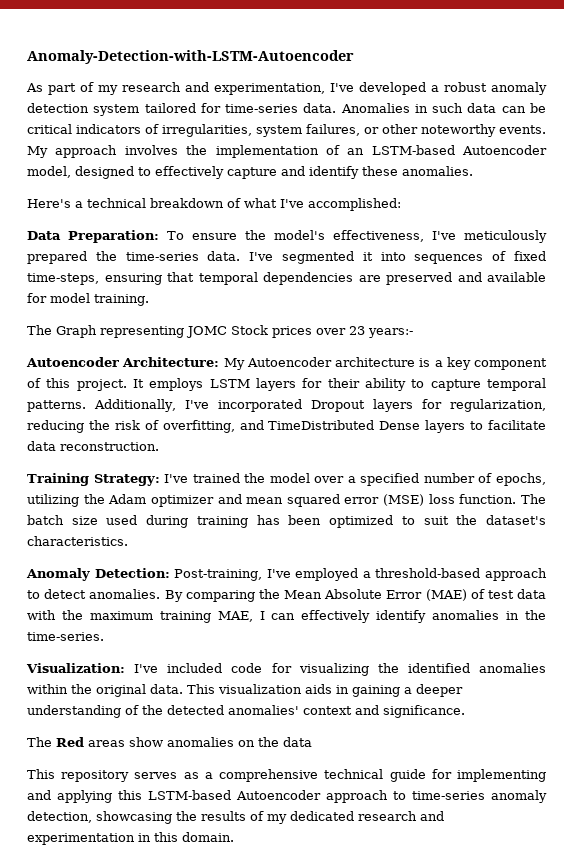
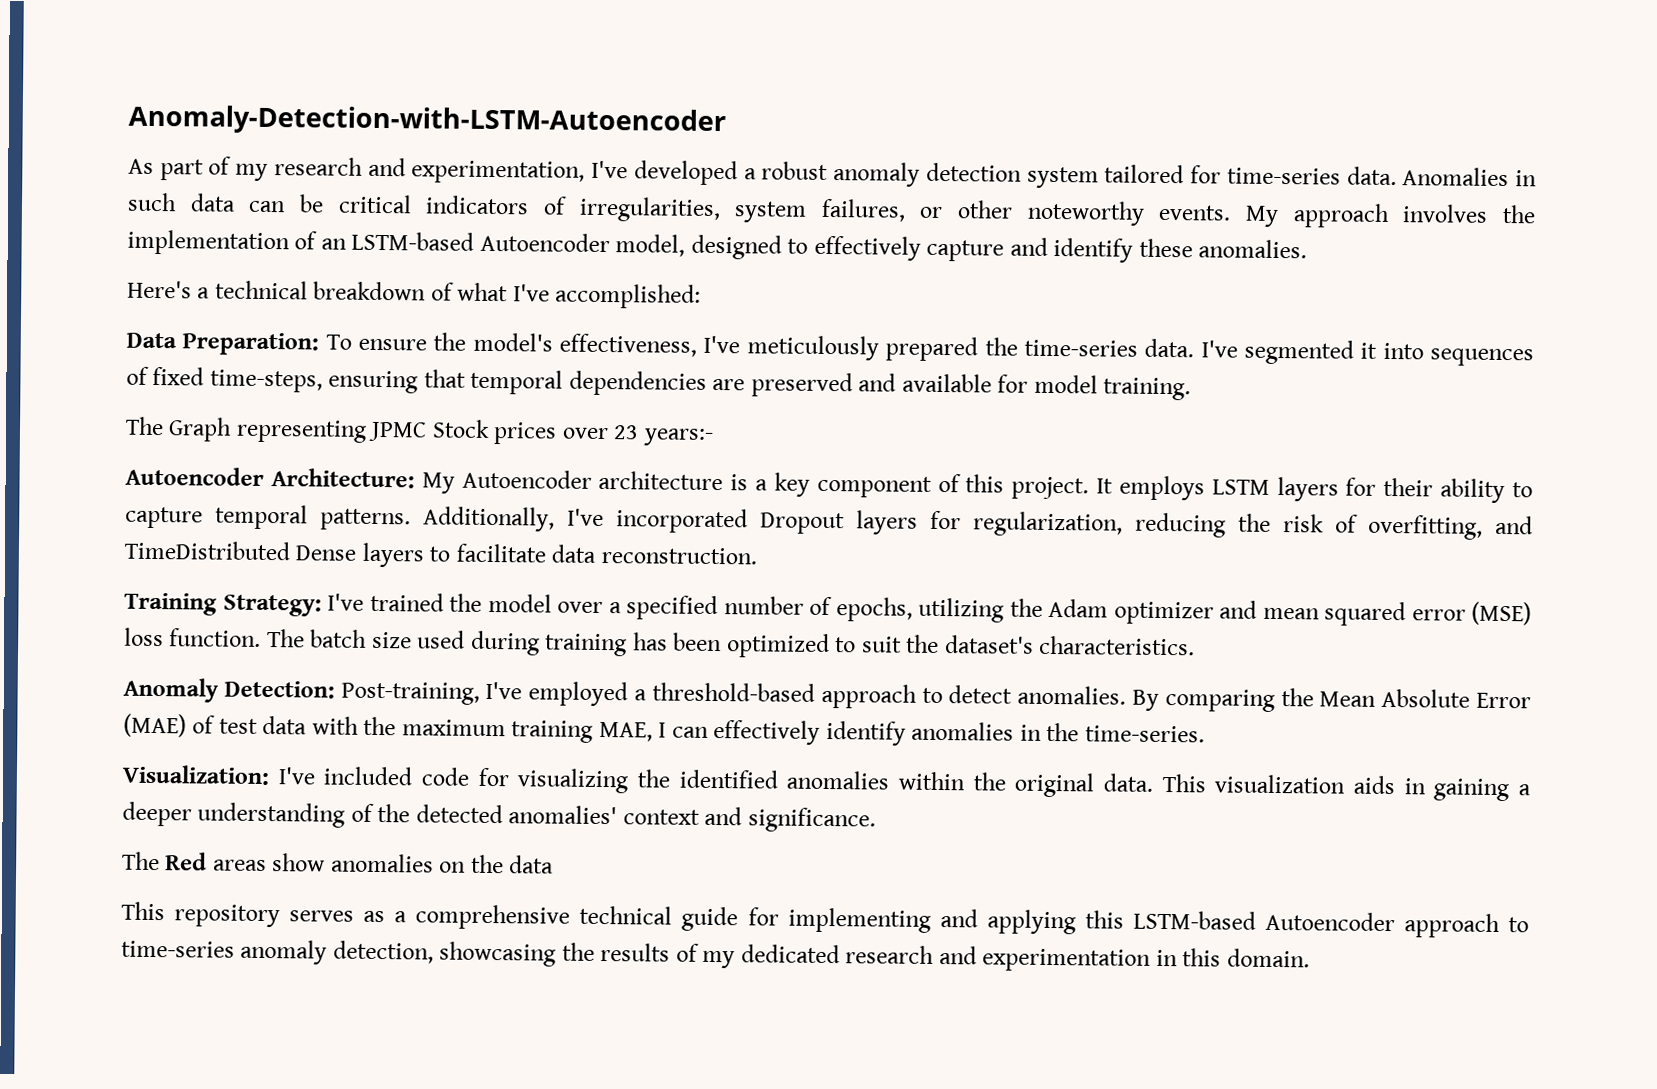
[186,326,227,338] JOMC -> [368,421,428,442] JPMC

